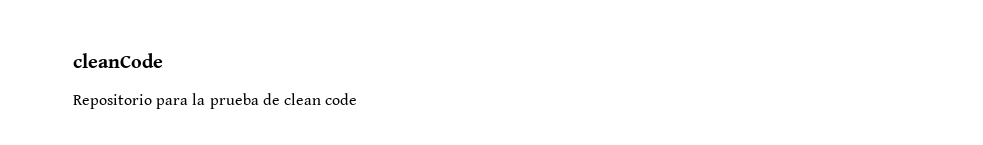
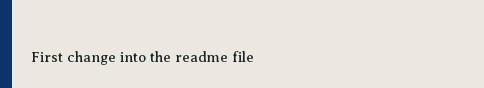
[73,53,163,68] [73,93,358,109] cleanCode // Repositorio para la prueba de clean code -> [31,51,254,65] First change into the readme file

